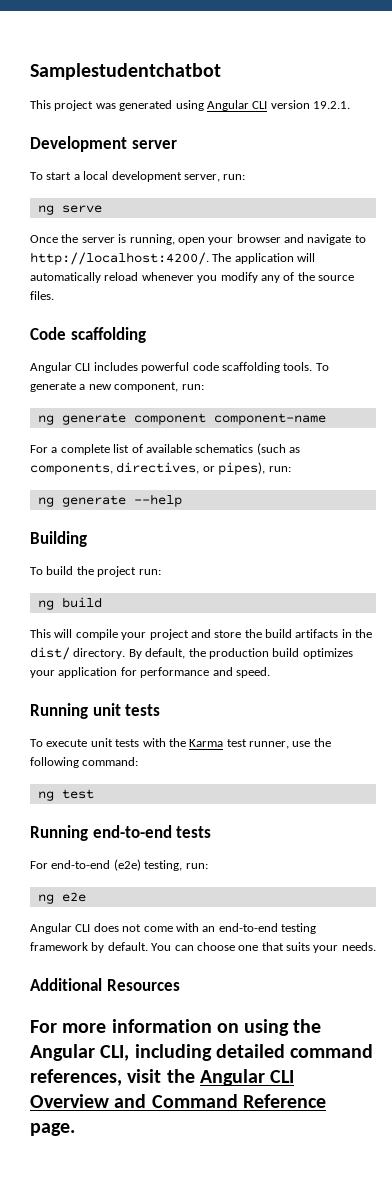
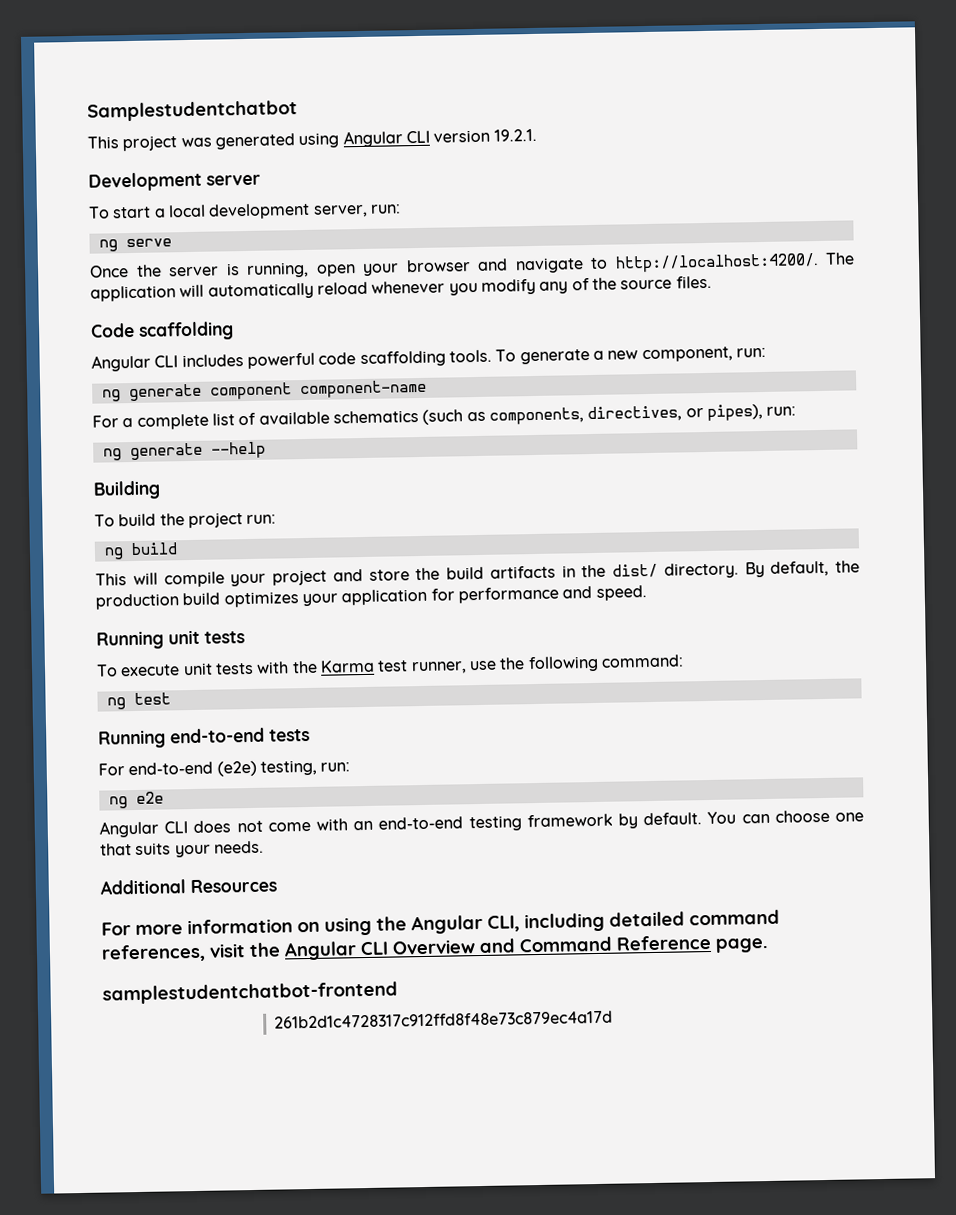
(75, 1129) none -> [102,981,398,1005] [274,1010,614,1029] // samplestudentchatbot-frontend // 261b2d1c4728317c912ffd8f48e73c879ec4a17d

